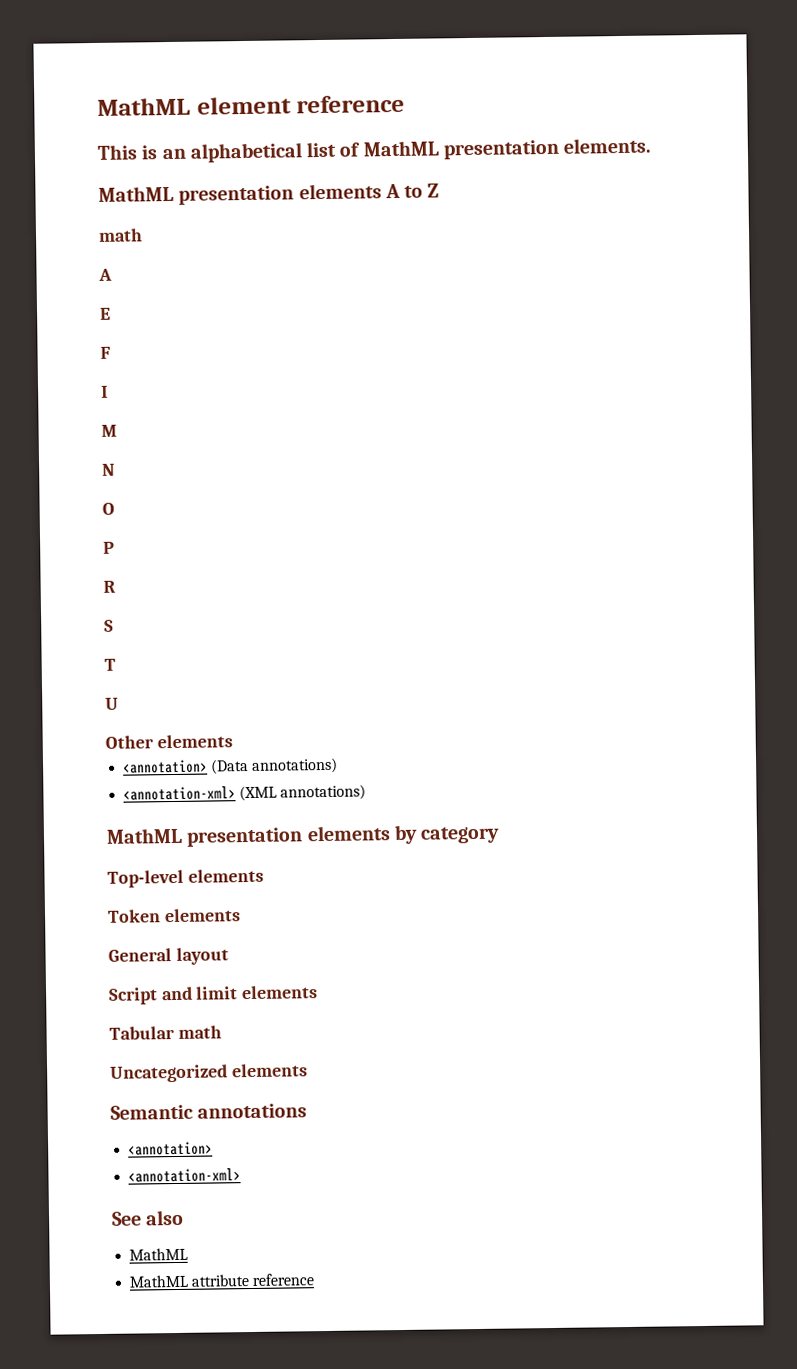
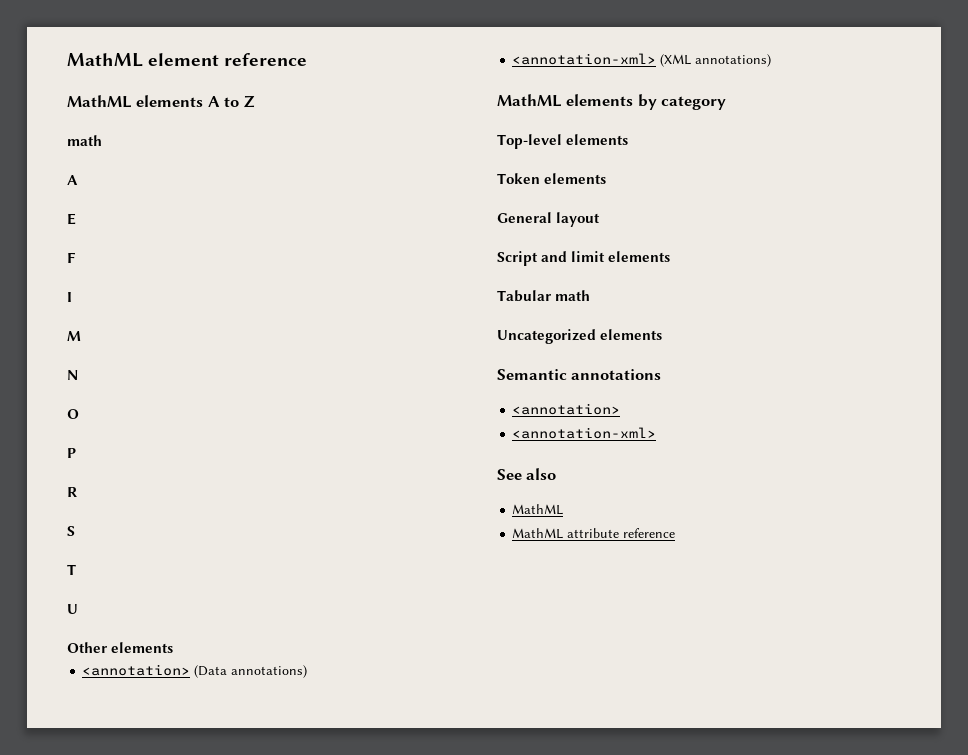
[97,137,652,163] [98,185,295,205] This is an alphabetical list of MathML presentation elements. // MathML presentation -> [67,95,132,108] MathML
[186,827,304,847] presentation -> (562, 100) none

